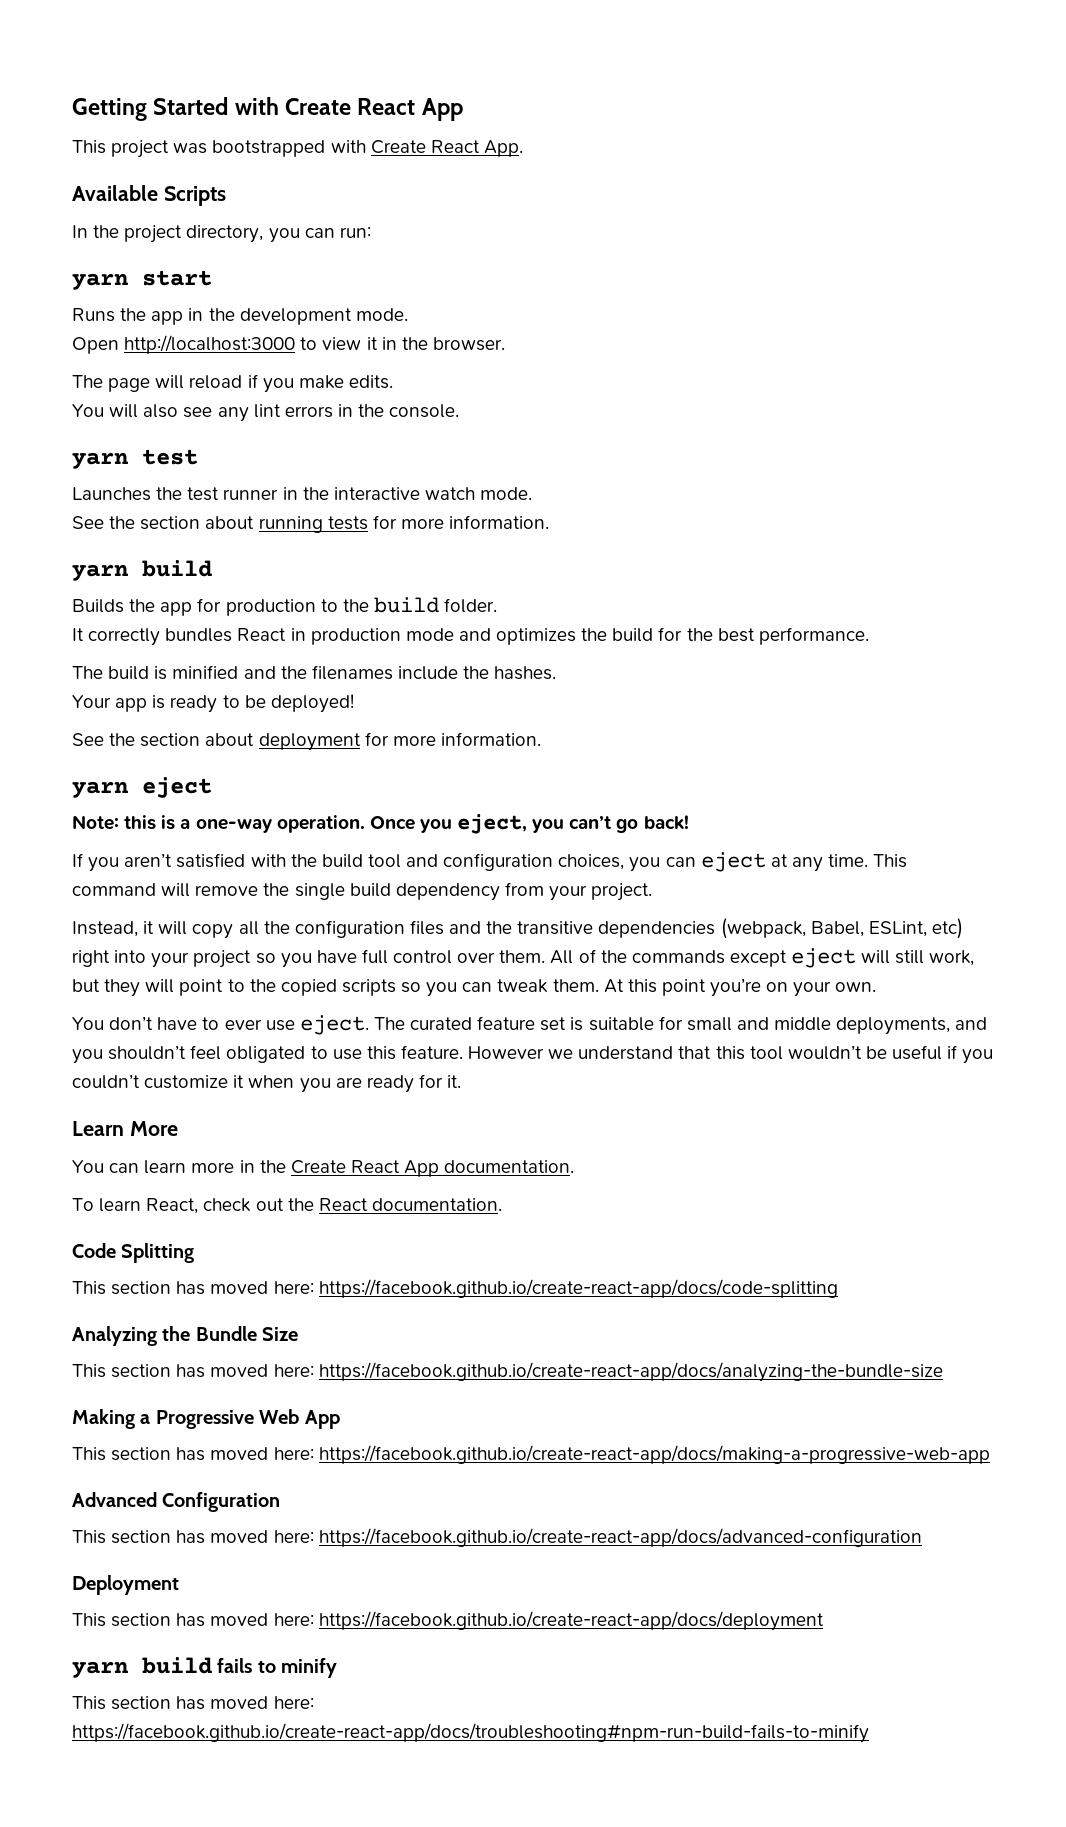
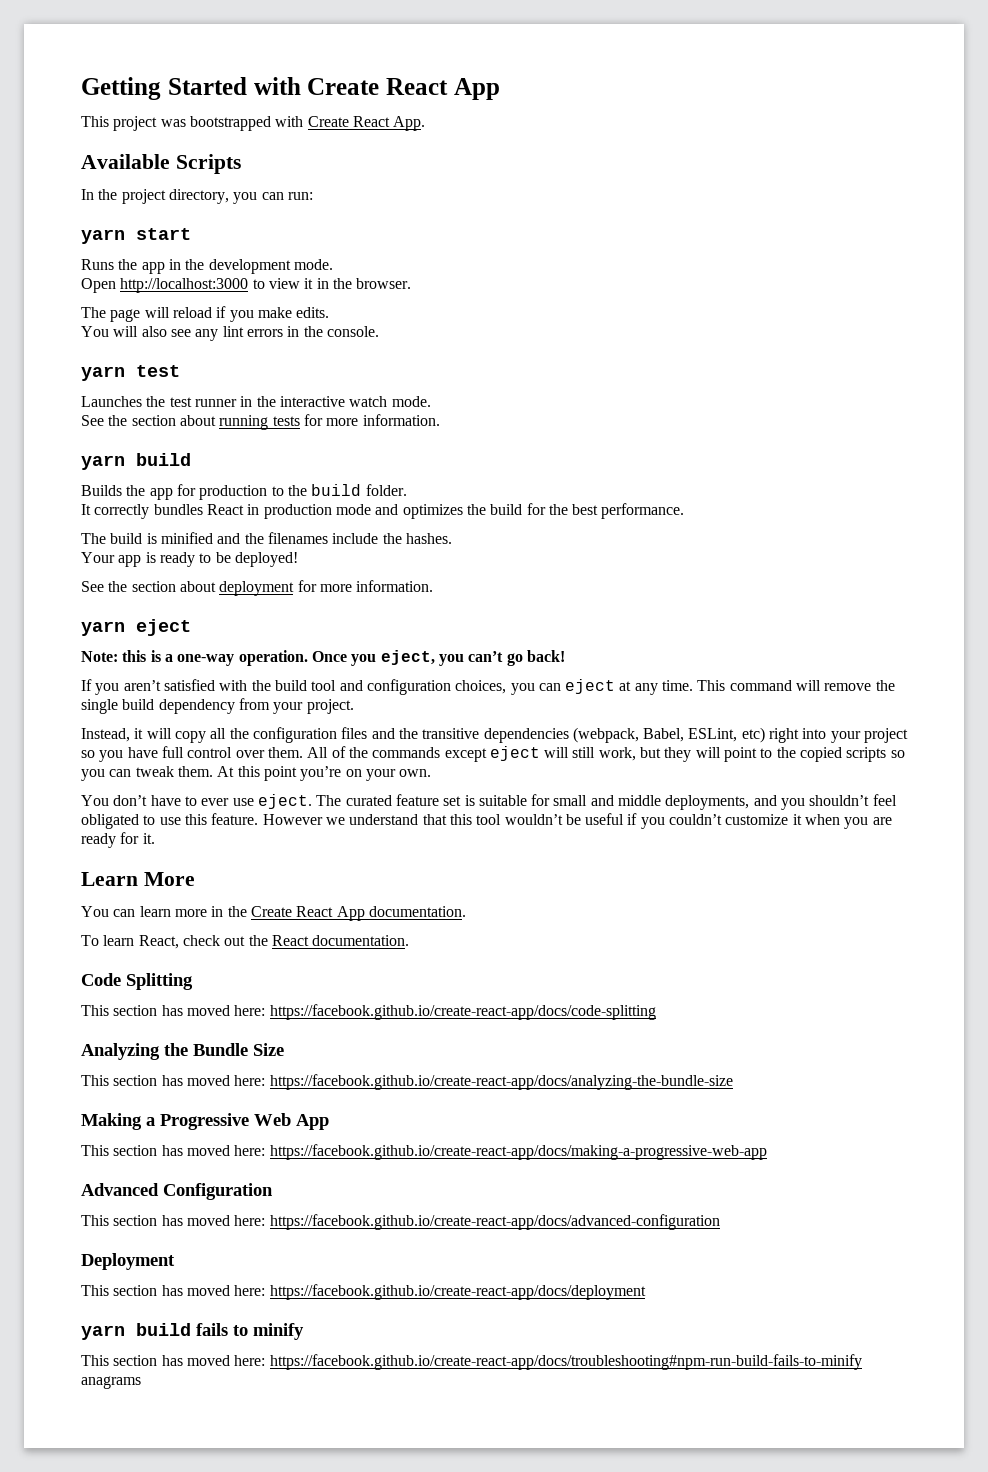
(869, 1733) none -> [81,1376,141,1389] anagrams

